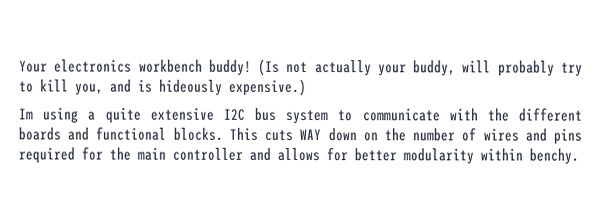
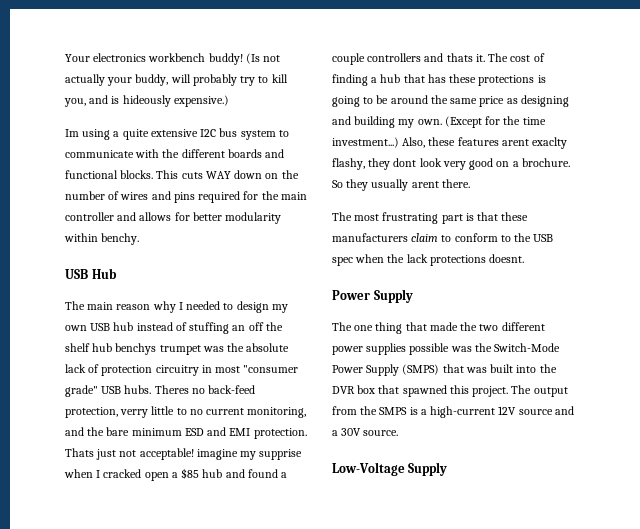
(579, 156) none -> [65,268,117,279] [65,301,288,313] [65,322,283,334] [65,343,290,355] [65,364,299,376] [65,385,256,397] [65,406,307,418] [65,427,307,439] [65,448,303,460] [64,468,288,481] [332,53,545,65] [332,74,546,86] [332,95,569,107] [332,116,546,128] [332,137,568,149] [332,158,570,170] [332,179,470,191] [332,212,529,224] [332,233,554,242] [332,254,525,266] [332,289,413,303] [332,322,545,334] [332,343,561,355] [332,364,557,376] [332,385,568,397] [332,406,574,418] [332,428,399,436] [332,462,448,476] // USB Hub // The main reason why I needed to design my own USB hub instead of stuffing an off the shelf hub benchys trumpet was the absolute lack of protection circuitry in most "consumer grade" USB hubs. Theres no back-feed protection, verry little to no current monitoring, and the bare minimum ESD and EMI protection. Thats just not acceptable! imagine my supprise when I cracked open a $85 hub and found a couple controllers and thats it. The cost of finding a hub that has these protections is going to be around the same price as designing and building my own. (Except for the time investment...) Also, these features arent exaclty flashy, they dont look very good on a brochure. So they usually arent there. // The most frustrating part is that these manufacturers claim to conform to the USB spec when the lack protections doesnt. // Power Supply // The one thing that made the two different power supplies possible was the Switch-Mode Power Supply (SMPS) that was built into the DVR box that spawned this project. The output from the SMPS is a high-current 12V source and a 30V source. // Low-Voltage Supply

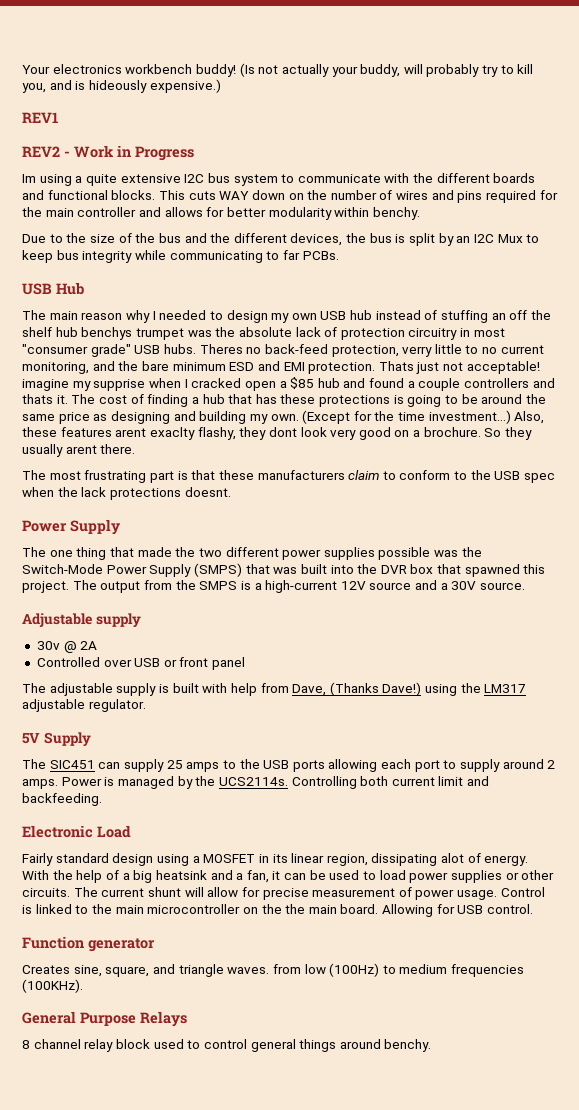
(229, 101) none -> [22,112,58,123] [22,145,194,161] // REV1 // REV2 - Work in Progress
(140, 239) none -> [22,233,540,246] [22,250,339,263] // Due to the size of the bus and the different devices, the bus is split by an I2C Mux to keep bus integrity while communicating to far PCBs.
[332,462,448,476] Low-Voltage Supply -> [22,613,141,627] [36,641,98,653] [36,657,246,670] [22,682,527,696] [22,699,146,712] [22,732,91,746] [22,759,556,772] [22,776,490,789] [22,793,102,806] [22,825,131,838] [22,853,529,866] [22,870,555,883] [22,887,545,900] [22,904,534,917] [22,936,155,952] [22,963,525,977] [22,979,83,993] [22,1011,187,1027] [22,1039,432,1052] Adjustable supply // 30v @ 2A // Controlled over USB or front panel // The adjustable supply is built with help from Dave, (Thanks Dave!) using the LM317 adjustable regulator. // 5V Supply // The SIC451 can supply 25 amps to the USB ports allowing each port to supply around 2 amps. Power is managed by the UCS2114s. Controlling both current limit and backfeeding. // Electronic Load // Fairly standard design using a MOSFET in its linear region, dissipating alot of energy. With the help of a big heatsink and a fan, it can be used to load power supplies or other circuits. The current shunt will allow for precise measurement of power usage. Control is linked to the main microcontroller on the the main board. Allowing for USB control. // Function generator // Creates sine, square, and triangle waves. from low (100Hz) to medium frequencies (100KHz). // General Purpose Relays // 8 channel relay block used to control general things around benchy.

